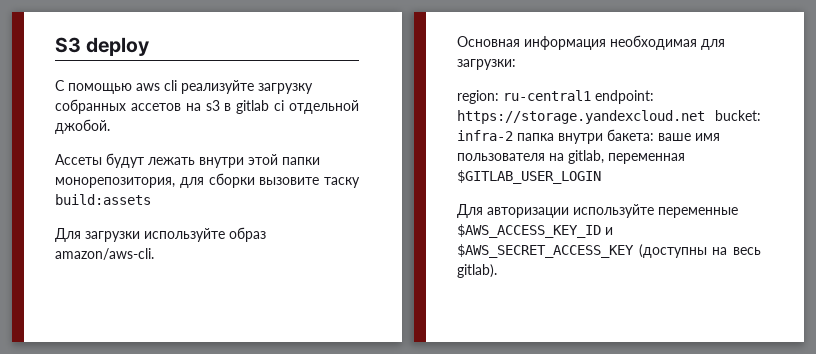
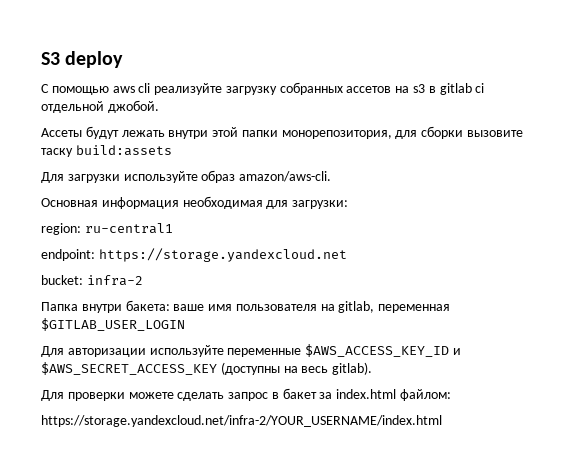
(591, 95) none -> (173, 228) //
(705, 117) none -> (347, 255) //
[517,133,554,141] папка -> [41,302,78,311] // Папка
(497, 271) none -> [41,388,452,401] [41,415,442,427] // Для проверки можете сделать запрос в бакет за index.html файлом: // https://storage.yandexcloud.net/infra-2/YOUR_USERNAME/index.html

